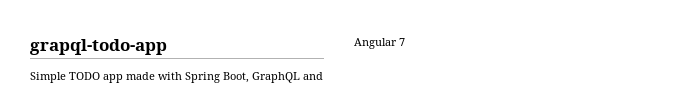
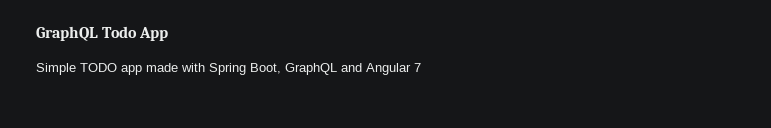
[30,39,167,55] grapql-todo-app -> [36,26,169,41] GraphQL Todo App

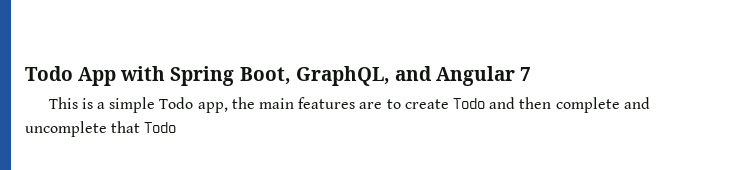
[36,26,98,41] GraphQL -> (25, 73) none
[36,63,178,75] // Simple TODO app made -> (117, 76) none
[285,63,337,75] GraphQL -> [295,66,390,86] GraphQL,
(421, 67) none -> [48,97,650,113] [25,121,177,137] // This is a simple Todo app, the main features are to create Todo and then complete and uncomplete that Todo

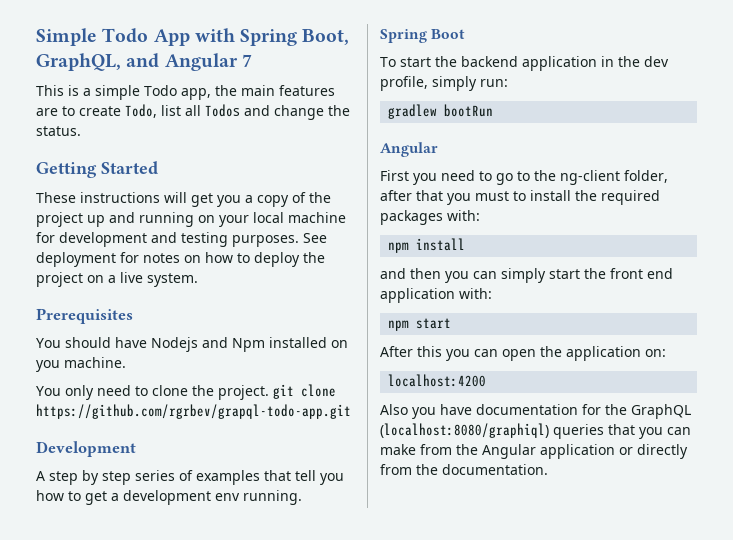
(25, 73) none -> [36,28,97,46] Simple
[452,97,650,113] [25,121,177,137] Todo and then complete and uncomplete that Todo -> [125,104,350,120] [36,126,81,136] [36,161,158,178] [36,192,331,207] [36,212,346,227] [36,232,327,247] [36,252,325,267] [36,272,198,287] [36,308,133,324] [36,337,348,352] [36,357,126,372] [36,384,336,400] [36,404,351,419] [36,441,136,457] [36,470,344,485] [36,490,302,505] [380,29,466,43] [380,56,669,71] [380,76,508,91] [388,104,494,119] [380,142,438,157] [380,170,668,185] [380,190,660,205] [380,210,480,225] [388,238,466,253] [380,268,673,283] [380,288,492,303] [388,318,452,331] [380,346,666,361] [388,374,487,387] [380,404,691,419] [380,423,691,439] [380,444,688,459] [380,464,548,475] Todo, list all Todos and change the status. // Getting Started // These instructions will get you a copy of the project up and running on your local machine for development and testing purposes. See deployment for notes on how to deploy the project on a live system. // Prerequisites // You should have Nodejs and Npm installed on you machine. // You only need to clone the project. git clone https://github.com/rgrbev/grapql-todo-app.git // Development // A step by step series of examples that tell you how to get a development env running. // Spring Boot // To start the backend application in the dev profile, simply run: // gradlew bootRun // Angular // First you need to go to the ng-client folder, after that you must to install the required packages with: // npm install // and then you can simply start the front end application with: // npm start // After this you can open the application on: // localhost:4200 // Also you have documentation for the GraphQL (localhost:8080/graphiql) queries that you can make from the Angular application or directly from the documentation.

